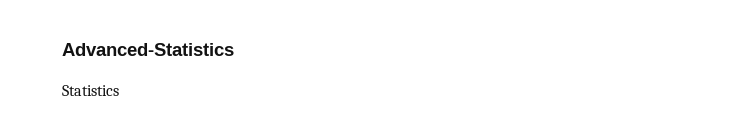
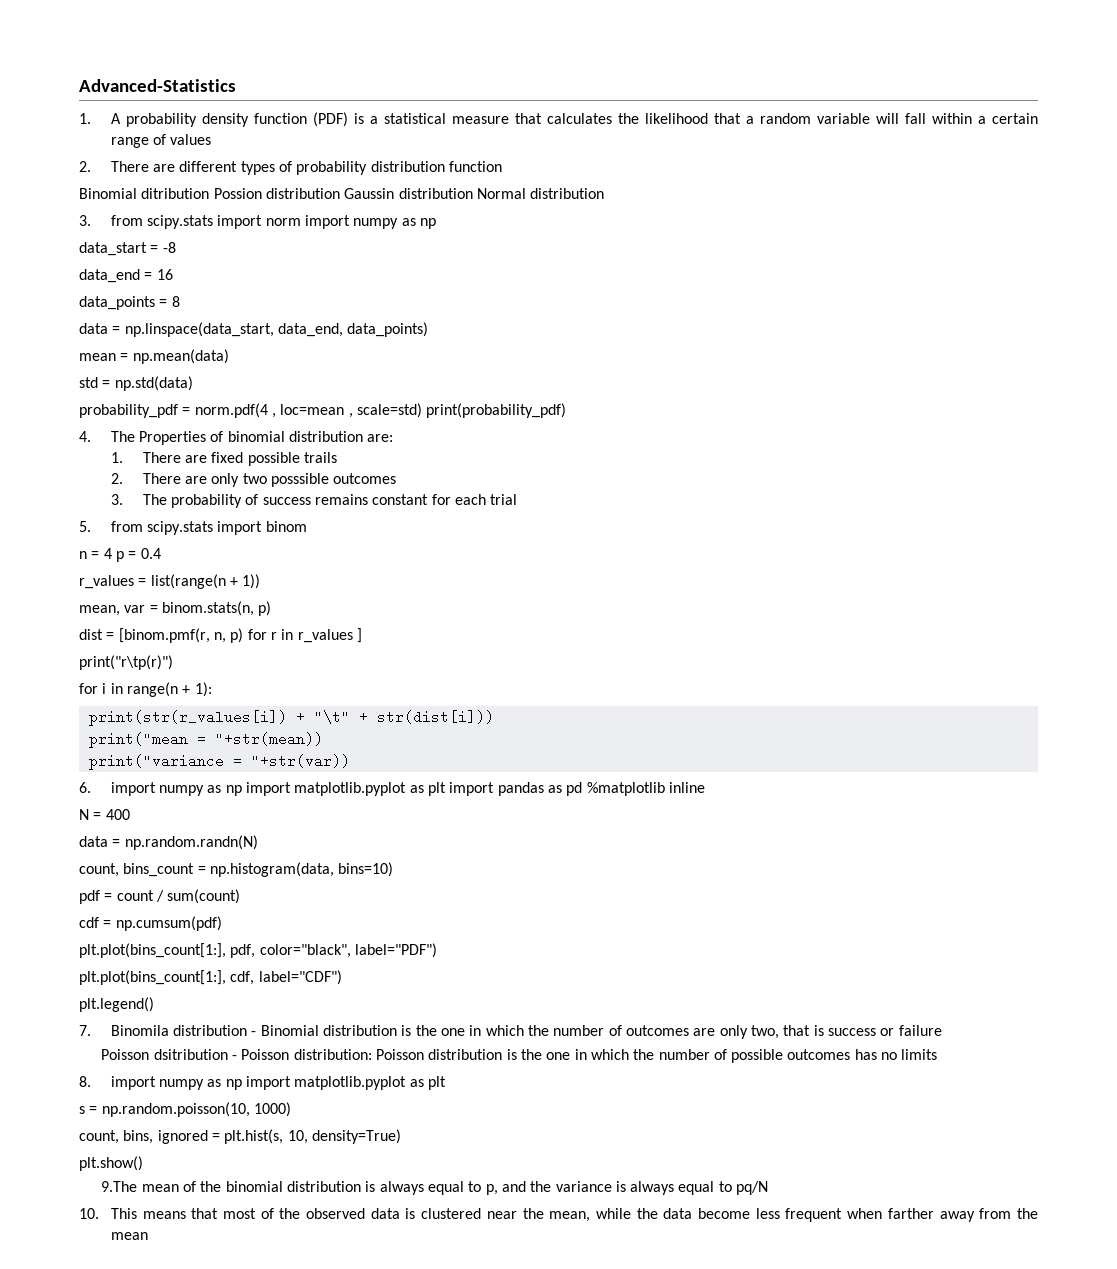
[62,85,119,96] Statistics -> [79,112,1039,127] [110,134,212,148] [79,161,503,175] [79,188,605,199] [79,215,437,229] [79,242,176,256] [79,269,173,283] [79,296,180,310] [79,322,429,337] [79,349,229,364] [79,376,193,391] [79,403,567,418] [79,431,394,445] [110,452,337,466] [110,473,397,487] [110,494,518,508] [79,521,307,535] [79,548,161,562] [79,574,261,589] [79,601,272,616] [79,628,362,643] [79,655,173,670] [79,682,212,697] [88,710,494,726] [88,732,323,748] [88,754,350,770] [79,782,706,796] [79,809,130,820] [79,835,258,850] [79,862,394,877] [79,889,241,904] [79,916,222,931] [79,943,437,958] [79,970,342,985] [79,997,154,1012] [79,1025,942,1039] [101,1049,938,1063] [79,1076,447,1090] [79,1102,291,1117] [79,1129,401,1144] [79,1156,143,1171] [101,1181,769,1195] [79,1208,1038,1222] [110,1232,148,1240] 1. A probability density function (PDF) is a statistical measure that calculates the likelihood that a random variable will fall within a certain range of values // 2. There are different types of probability distribution function // Binomial ditribution Possion distribution Gaussin distribution Normal distribution // 3. from scipy.stats import norm import numpy as np // data_start = -8 // data_end = 16 // data_points = 8 // data = np.linspace(data_start, data_end, data_points) // mean = np.mean(data) // std = np.std(data) // probability_pdf = norm.pdf(4 , loc=mean , scale=std) print(probability_pdf) // 4. The Properties of binomial distribution are: // 1. There are fixed possible trails // 2. There are only two posssible outcomes // 3. The probability of success remains constant for each trial // 5. from scipy.stats import binom // n = 4 p = 0.4 // r_values = list(range(n + 1)) // mean, var = binom.stats(n, p) // dist = [binom.pmf(r, n, p) for r in r_values ] // print("r\tp(r)") // for i in range(n + 1): // print(str(r_values[i]) + "\t" + str(dist[i])) // print("mean = "+str(mean)) // print("variance = "+str(var)) // 6. import numpy as np import matplotlib.pyplot as plt import pandas as pd %matplotlib inline // N = 400 // data = np.random.randn(N) // count, bins_count = np.histogram(data, bins=10) // pdf = count / sum(count) // cdf = np.cumsum(pdf) // plt.plot(bins_count[1:], pdf, color="black", label="PDF") // plt.plot(bins_count[1:], cdf, label="CDF") // plt.legend() // 7. Binomila distribution - Binomial distribution is the one in which the number of outcomes are only two, that is success or failure // Poisson dsitribution - Poisson distribution: Poisson distribution is the one in which the number of possible outcomes has no limits // 8. import numpy as np import matplotlib.pyplot as plt // s = np.random.poisson(10, 1000) // count, bins, ignored = plt.hist(s, 10, density=True) // plt.show() // 9.The mean of the binomial distribution is always equal to p, and the variance is always equal to pq/N // 10. This means that most of the observed data is clustered near the mean, while the data become less frequent when farther away from the mean

